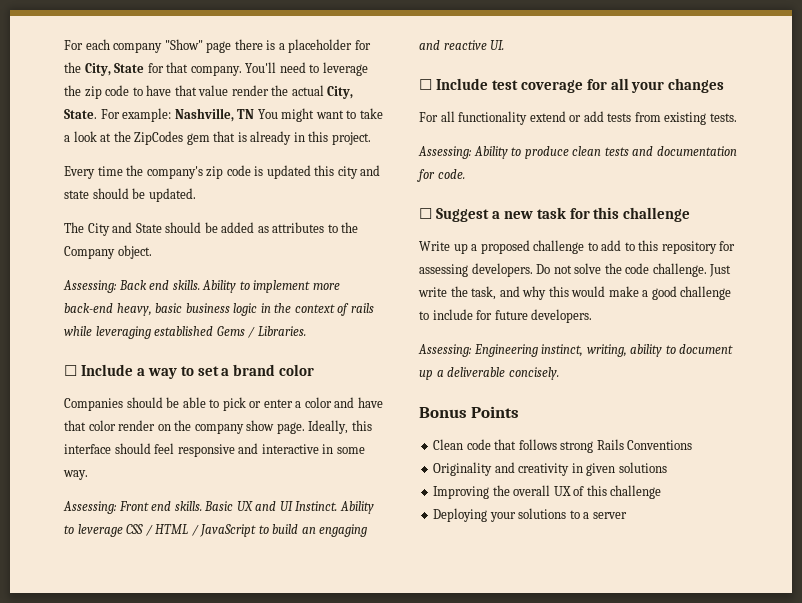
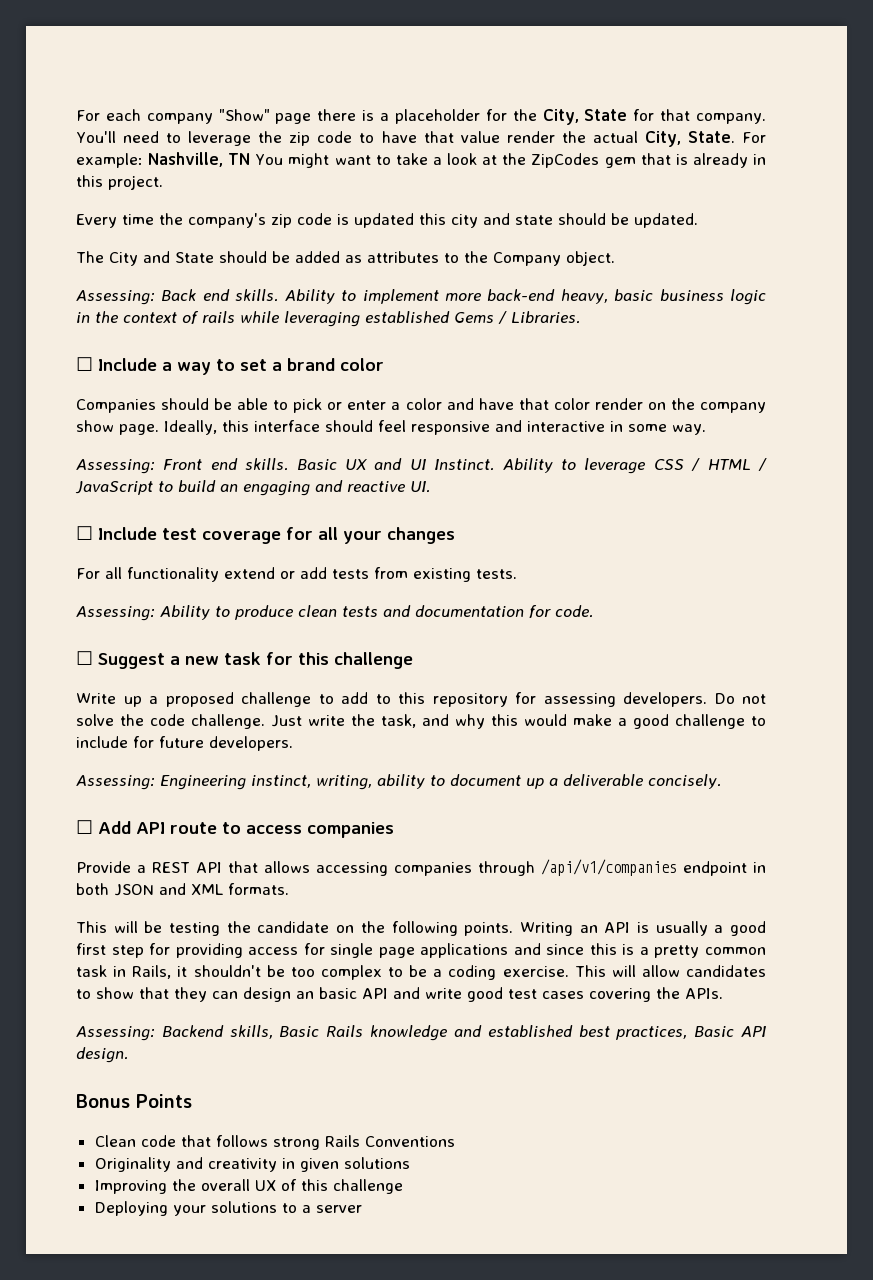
(559, 373) none -> [76,820,394,838] [76,859,766,876] [76,883,289,896] [76,921,766,936] [76,943,766,958] [76,965,766,980] [76,987,723,1002] [76,1025,767,1041] [76,1047,128,1063] // ☐ Add API route to access companies // Provide a REST API that allows accessing companies through /api/v1/companies endpoint in both JSON and XML formats. // This will be testing the candidate on the following points. Writing an API is usually a good first step for providing access for single page applications and since this is a pretty common task in Rails, it shouldn't be too complex to be a coding exercise. This will allow candidates to show that they can design an basic API and write good test cases covering the APIs. // Assessing: Backend skills, Basic Rails knowledge and established best practices, Basic API design.

